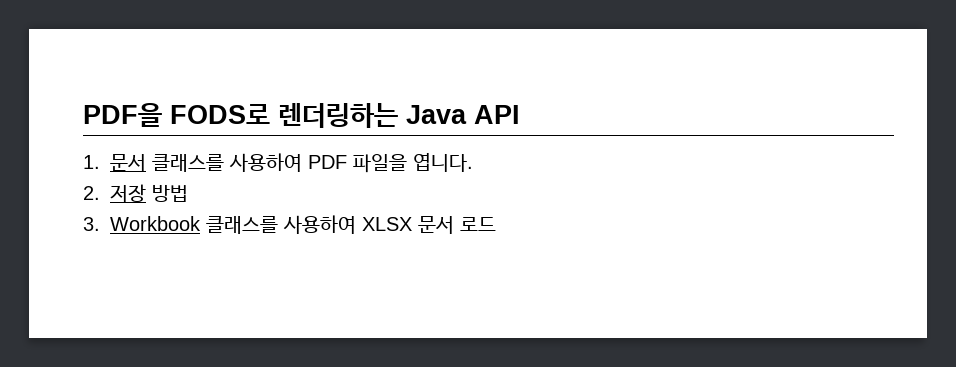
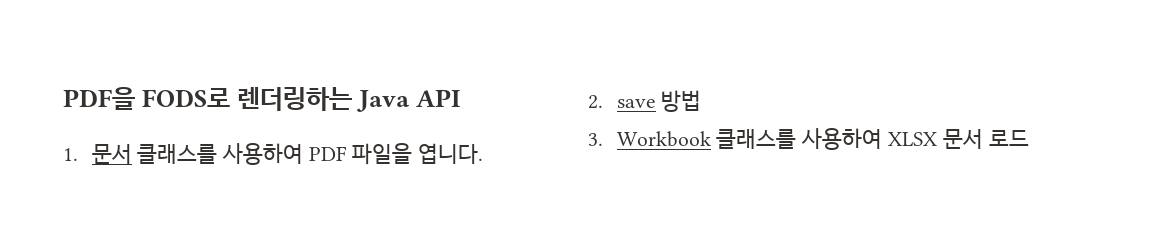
[110,184,147,203] 저장 -> [616,99,656,108] save

